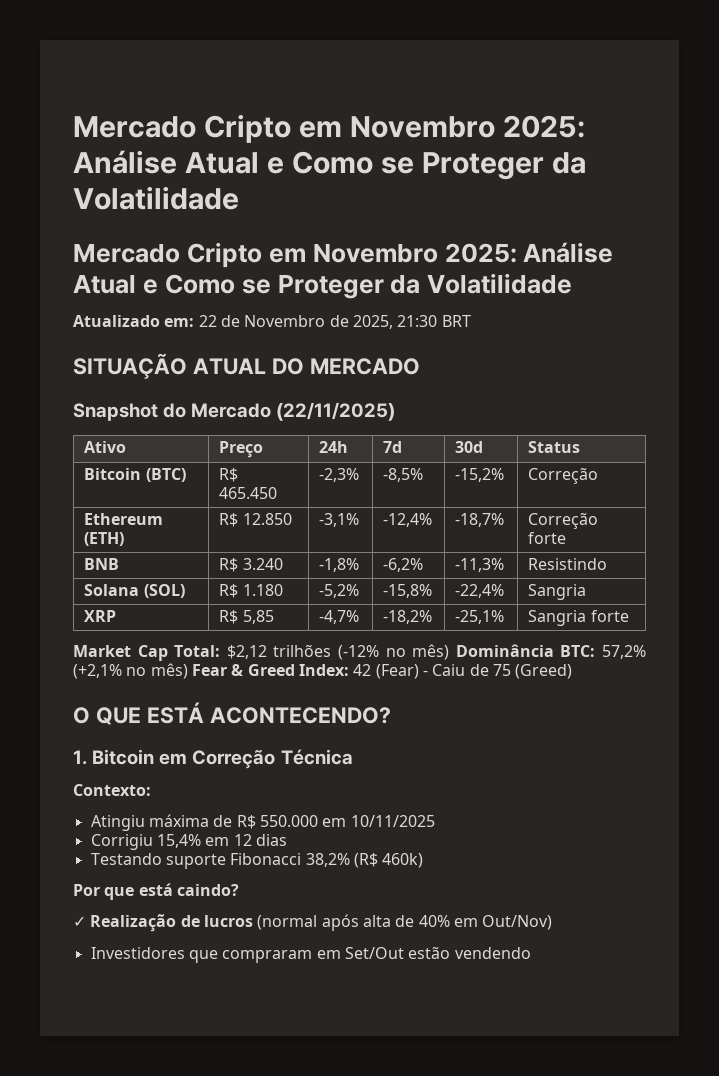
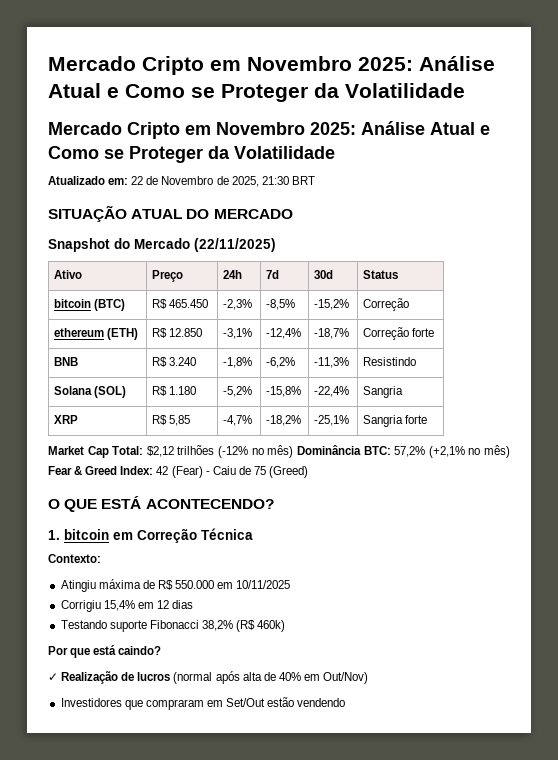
[84,468,142,480] Bitcoin -> [54,299,92,308] bitcoin
[84,513,164,525] Ethereum -> [54,328,105,337] ethereum
[92,749,155,765] Bitcoin -> [64,529,109,540] bitcoin

